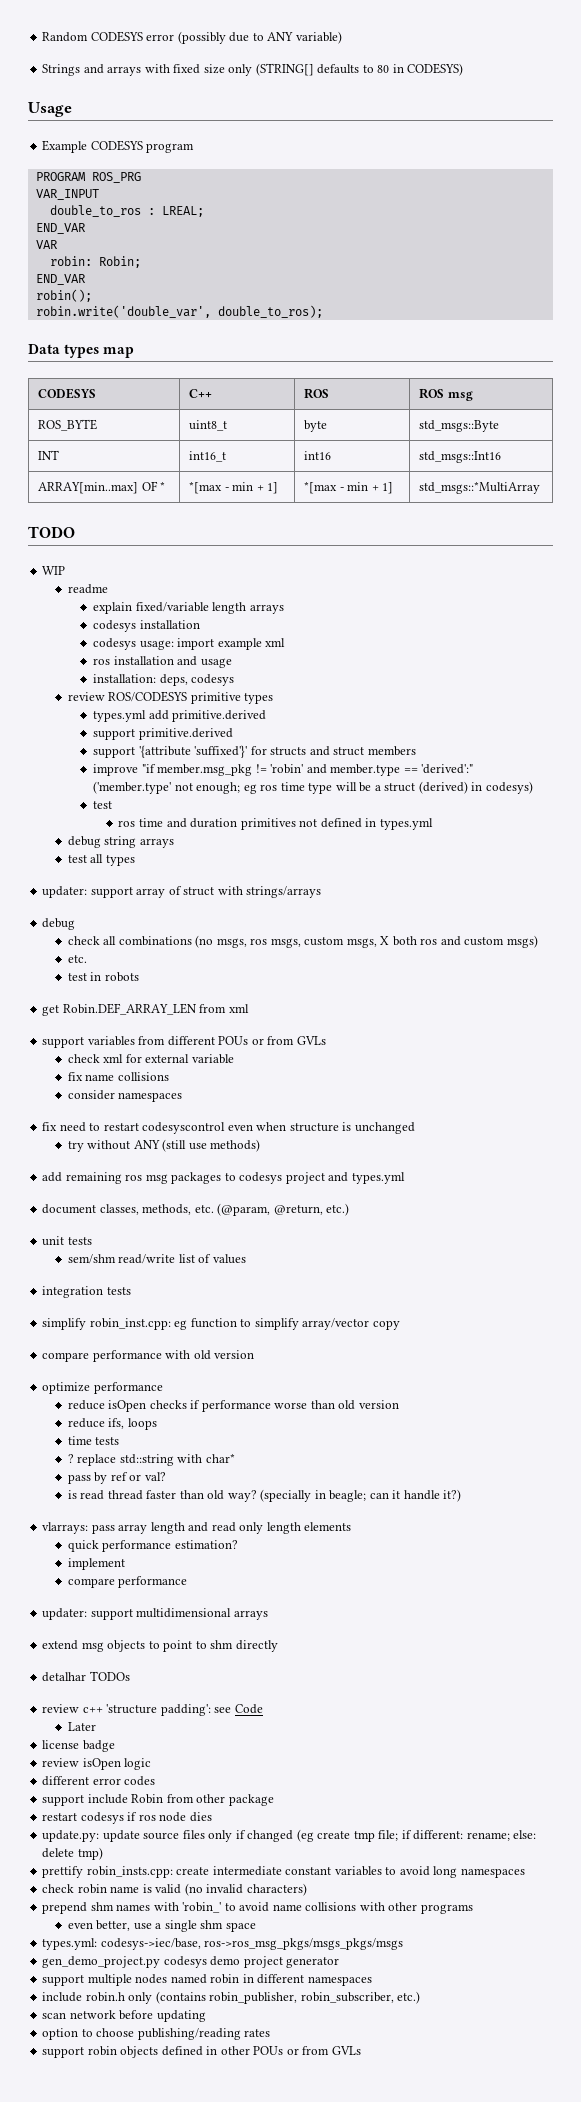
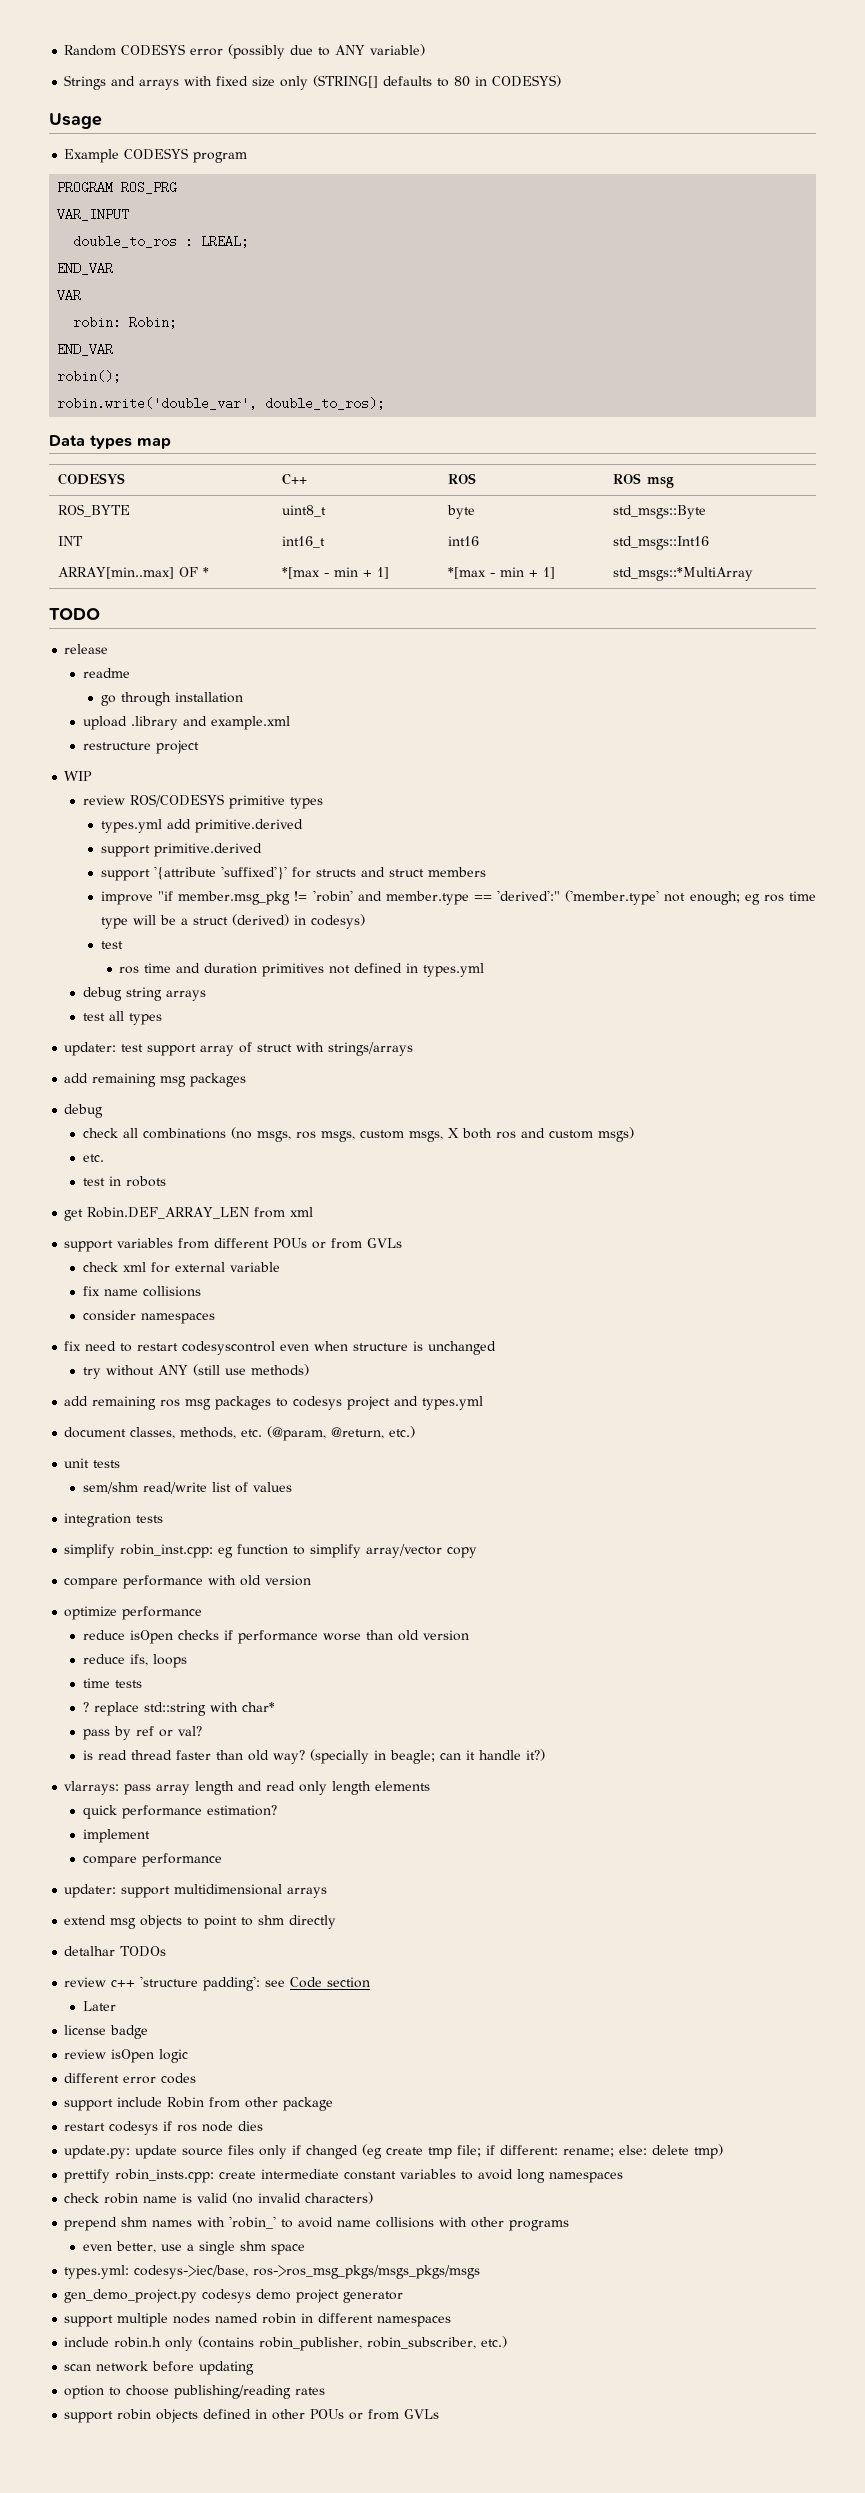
[42,566,66,575] WIP -> [64,644,109,654] release
[93,602,284,614] [93,620,200,632] [93,638,286,650] [93,656,232,668] [93,674,235,686] explain fixed/variable length arrays // codesys installation // codesys usage: import example xml // ros installation and usage // installation: deps, codesys -> [100,692,243,706] [82,716,290,730] [82,740,199,754] [64,771,93,781] go through installation // upload .library and example.xml // restructure project // WIP
(88, 892) none -> [121,1044,144,1052] test
(322, 892) none -> [64,1073,247,1087] // add remaining msg packages
(263, 1709) none -> [327,1977,371,1988] section

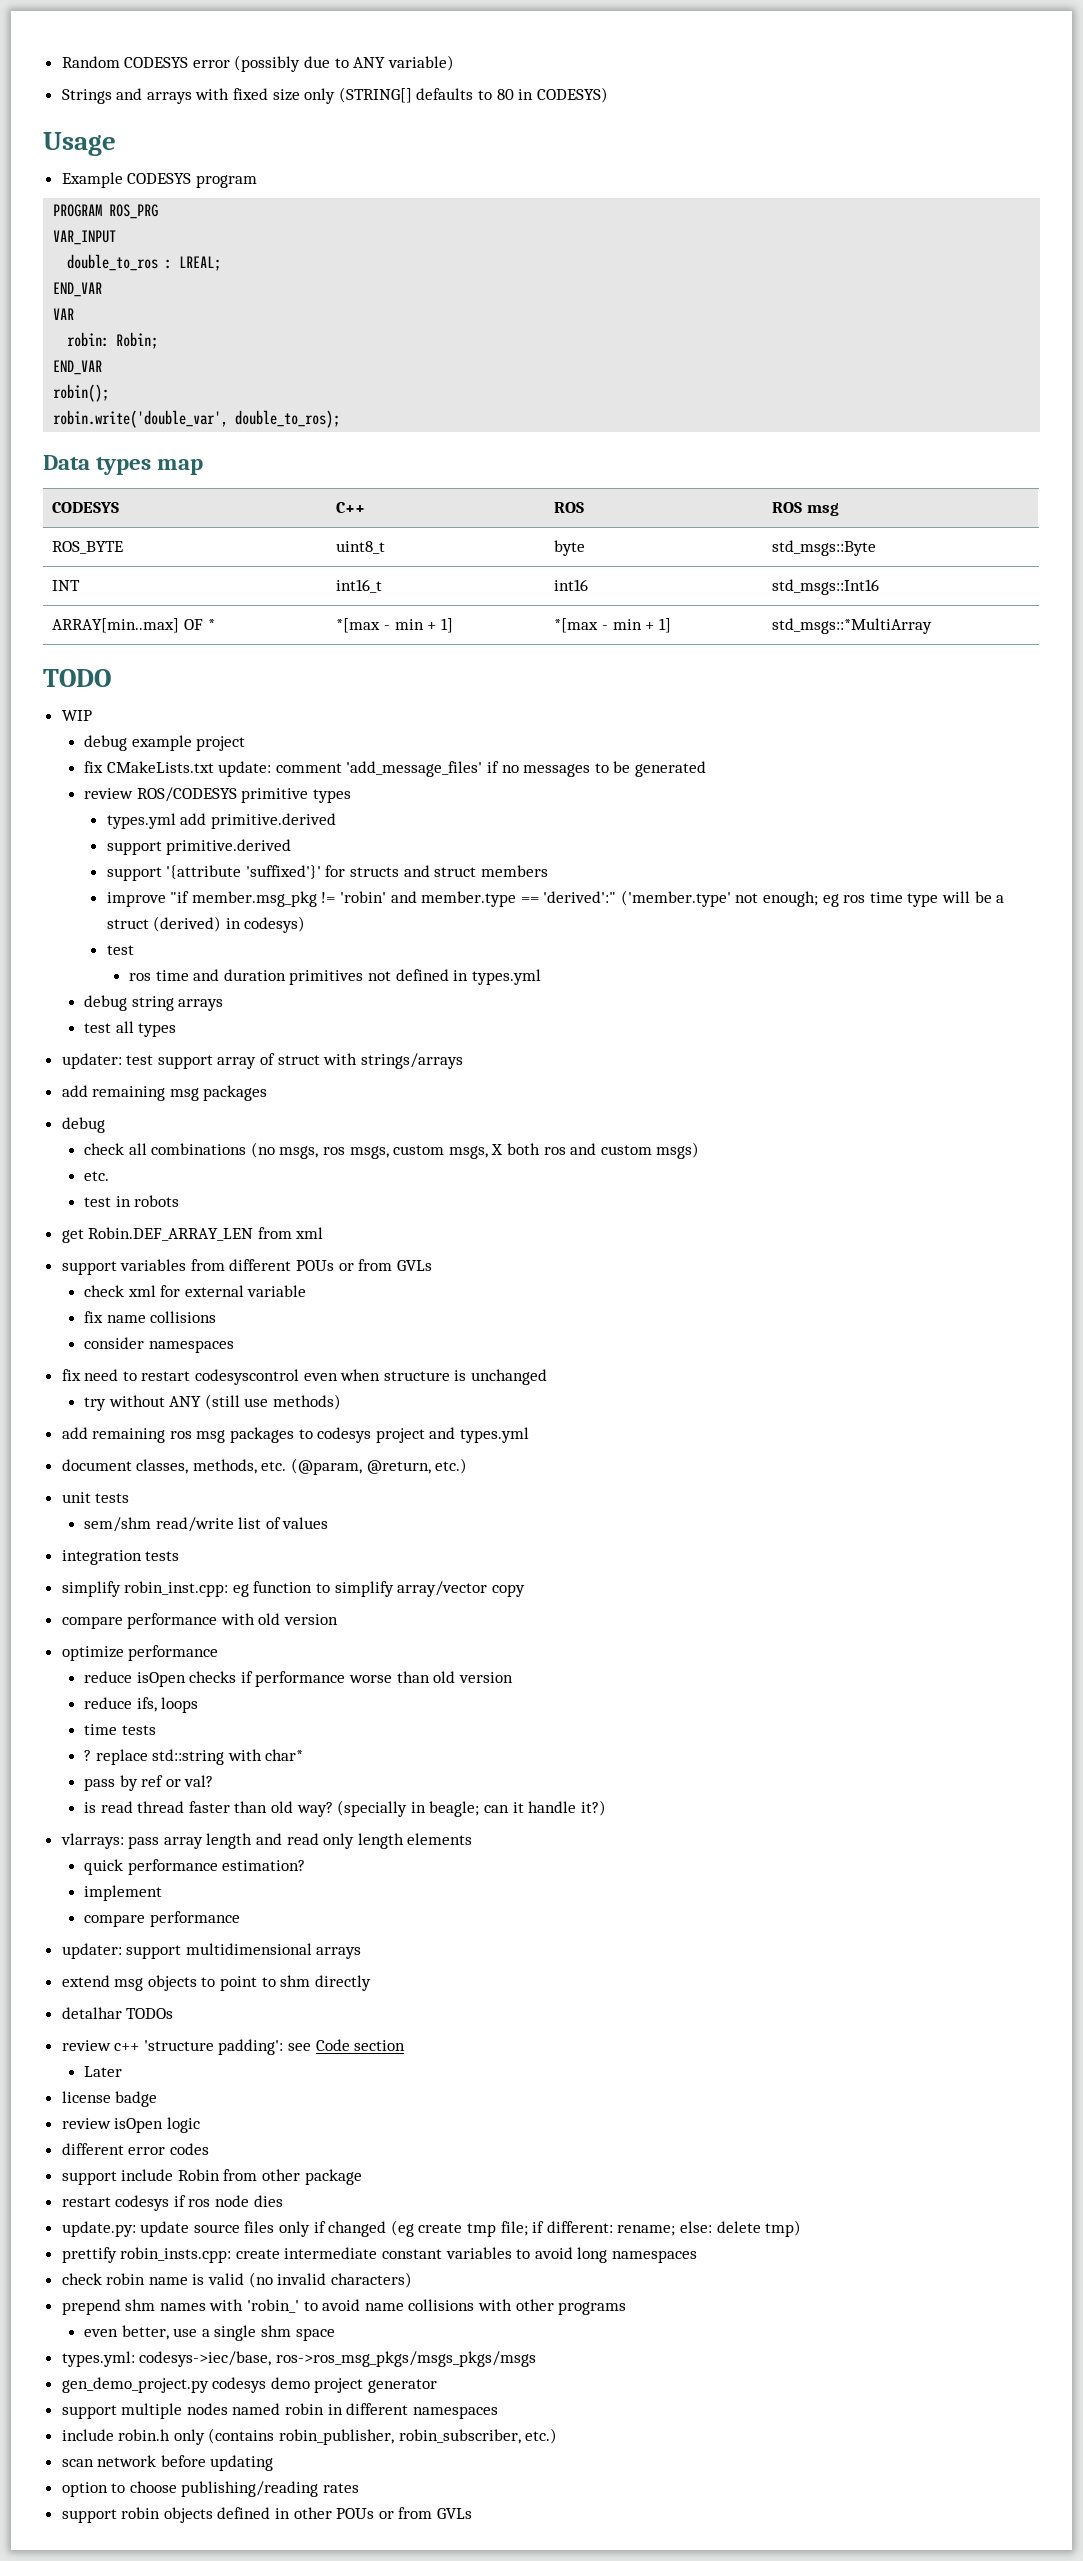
[64,644,109,654] [82,668,130,678] [100,692,243,706] [82,716,290,730] [82,740,199,754] [64,771,93,781] release // readme // go through installation // upload .library and example.xml // restructure project // WIP -> [61,710,92,721] [84,735,246,751] [84,761,707,777] WIP // debug example project // fix CMakeLists.txt update: comment 'add_message_files' if no messages to be generated

